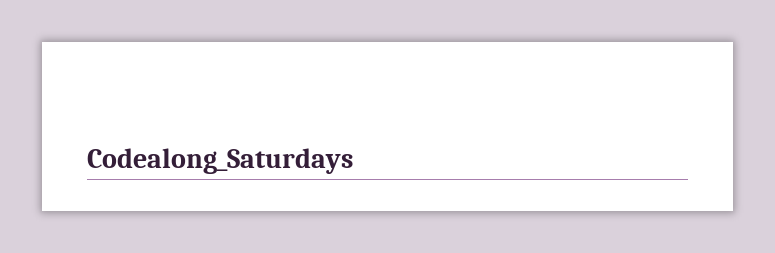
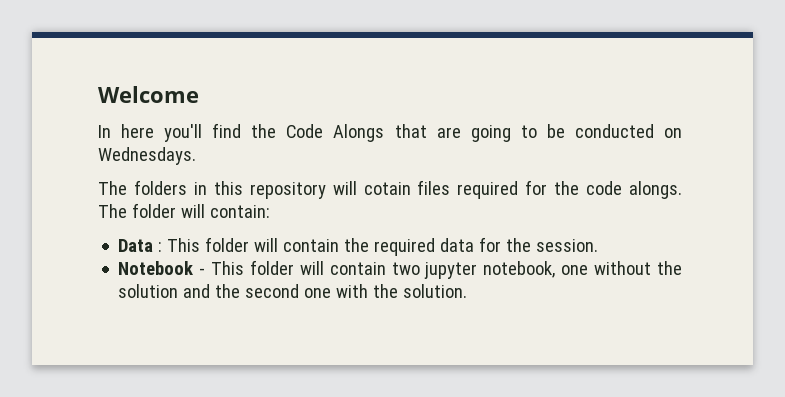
[87,148,353,174] Codealong_Saturdays -> [98,86,199,103] [98,123,683,142] [98,147,196,165] [98,180,682,199] [98,203,270,218] [118,237,599,256] [118,260,682,279] [118,284,468,298] Welcome // In here you'll find the Code Alongs that are going to be conducted on Wednesdays. // The folders in this repository will cotain files required for the code alongs. The folder will contain: // Data : This folder will contain the required data for the session. // Notebook - This folder will contain two jupyter notebook, one without the solution and the second one with the solution.

